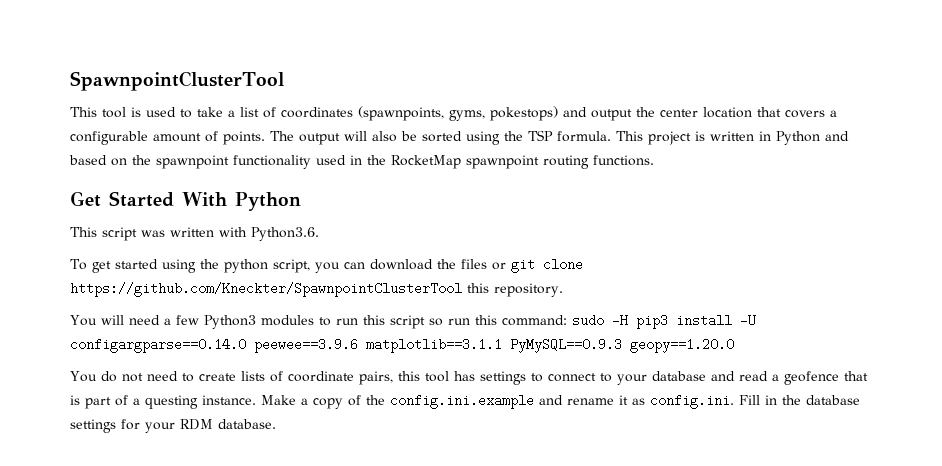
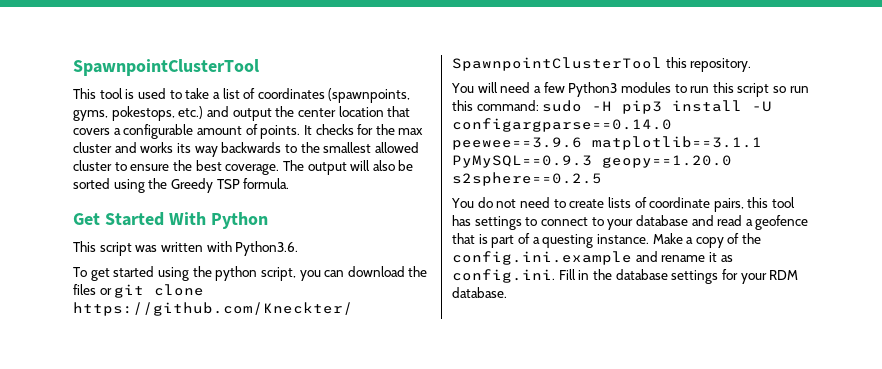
[490,106,558,121] pokestops) -> [111,106,204,121] pokestops, etc.)
(265, 138) none -> [303,124,424,135] [73,142,419,157] [73,160,280,175] It checks for the max cluster and works its way backwards to the smallest allowed cluster to ensure the best coverage.
(523, 136) none -> [170,178,213,193] Greedy
[616,131,849,145] [69,155,654,169] This project is written in Python and based on the spawnpoint functionality used in the RocketMap spawnpoint routing functions. -> (290, 183) none
(734, 345) none -> [452,172,602,186] s2sphere==0.2.5

